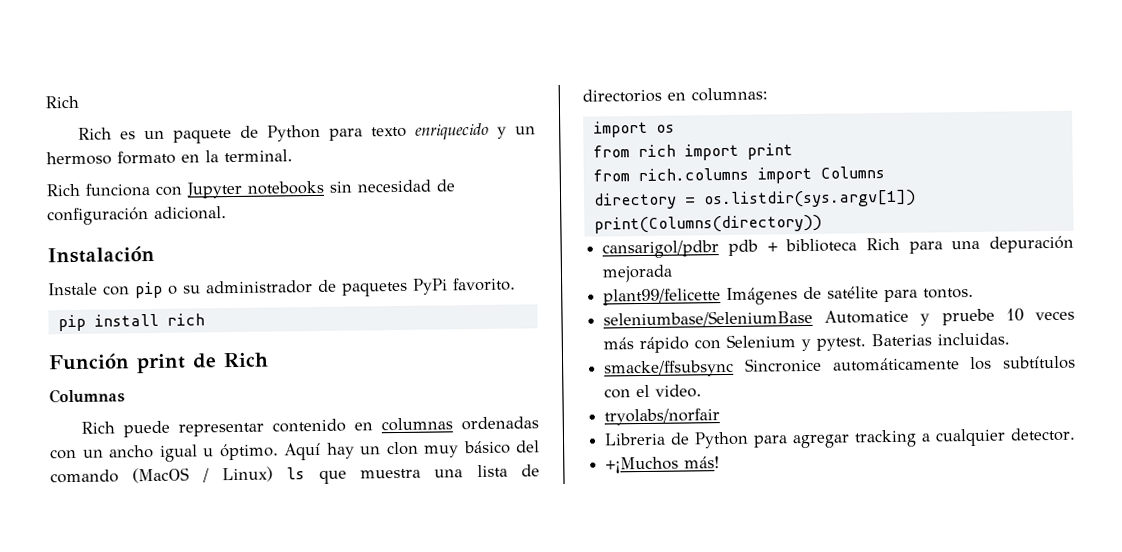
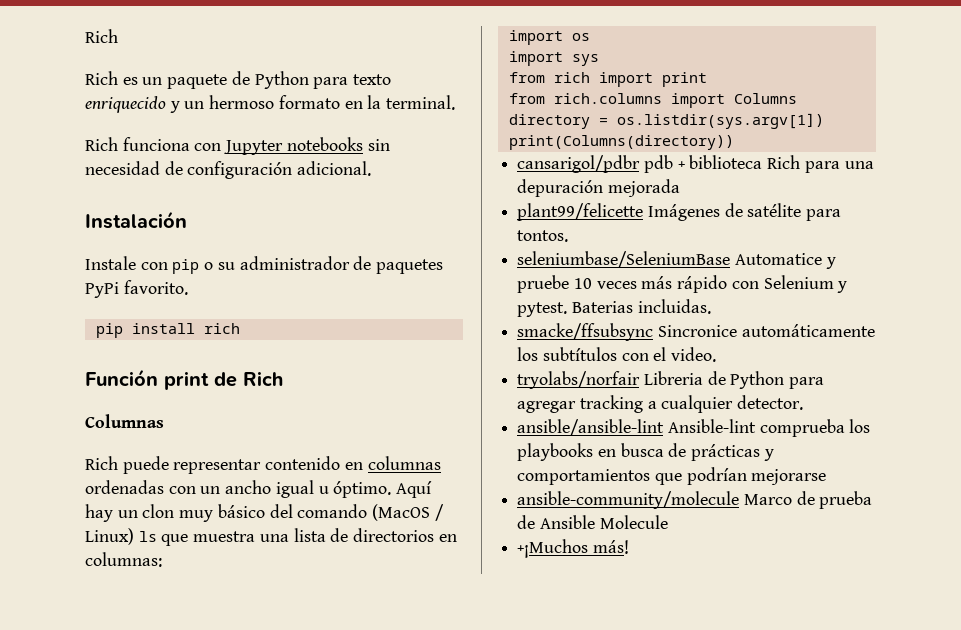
(675, 128) none -> [508,51,599,66] // import sys
(721, 417) // -> (641, 380) none
(1077, 434) none -> [517,419,871,437] [517,443,774,461] [517,467,827,485] [517,491,873,509] [517,515,668,529] // ansible/ansible-lint Ansible-lint comprueba los playbooks en busca de prácticas y comportamientos que podrían mejorarse // ansible-community/molecule Marco de prueba de Ansible Molecule

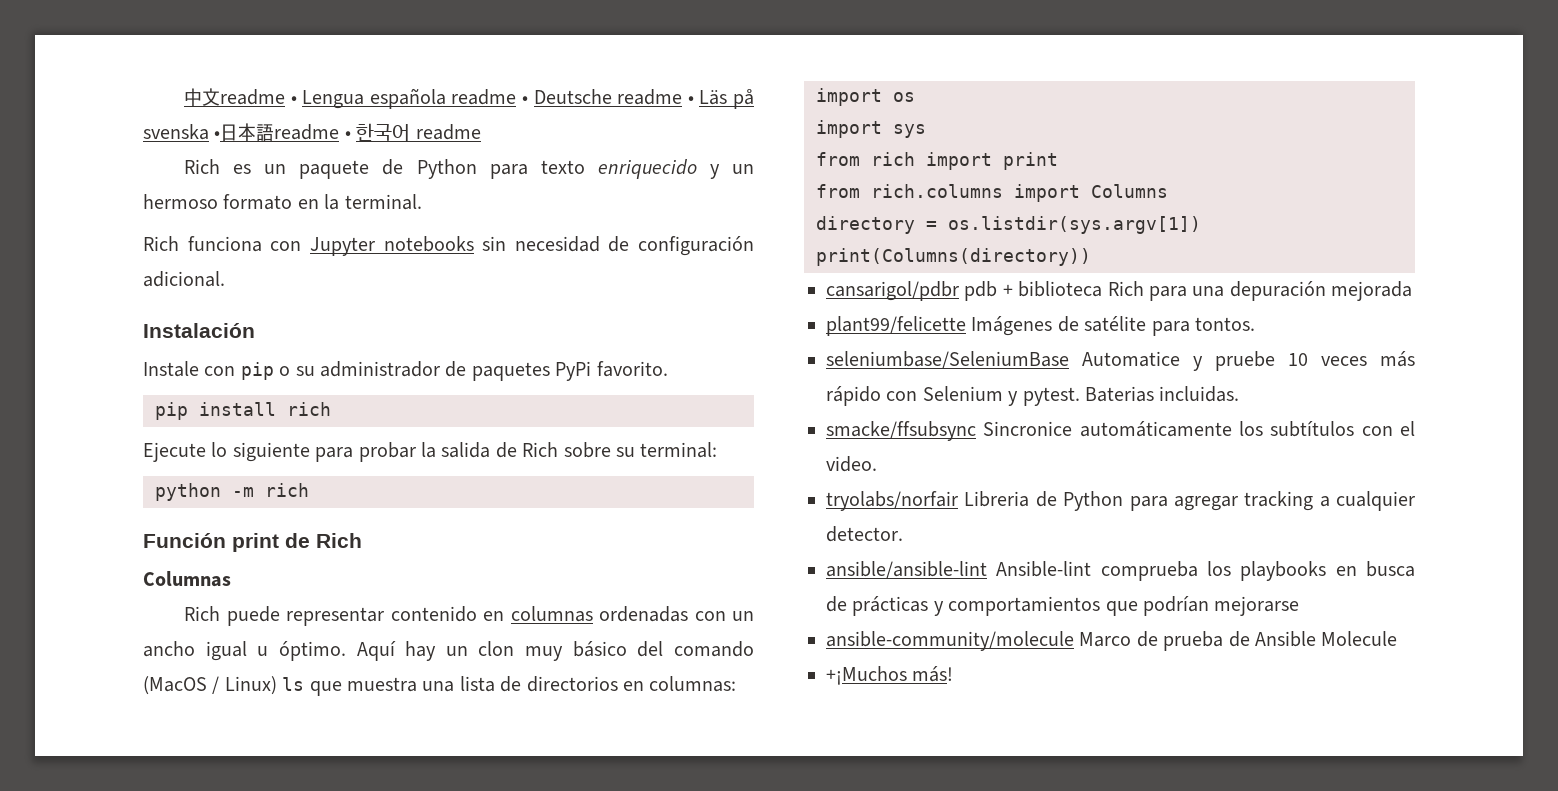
[85,29,118,43] Rich -> [184,88,754,109] [143,123,481,142] 中文readme • Lengua española readme • Deutsche readme • Läs på svenska •日本語readme • 한국어 readme
(240, 328) none -> [143,442,718,462] [155,483,309,501] // Ejecute lo siguiente para probar la salida de Rich sobre su terminal: // python -m rich

